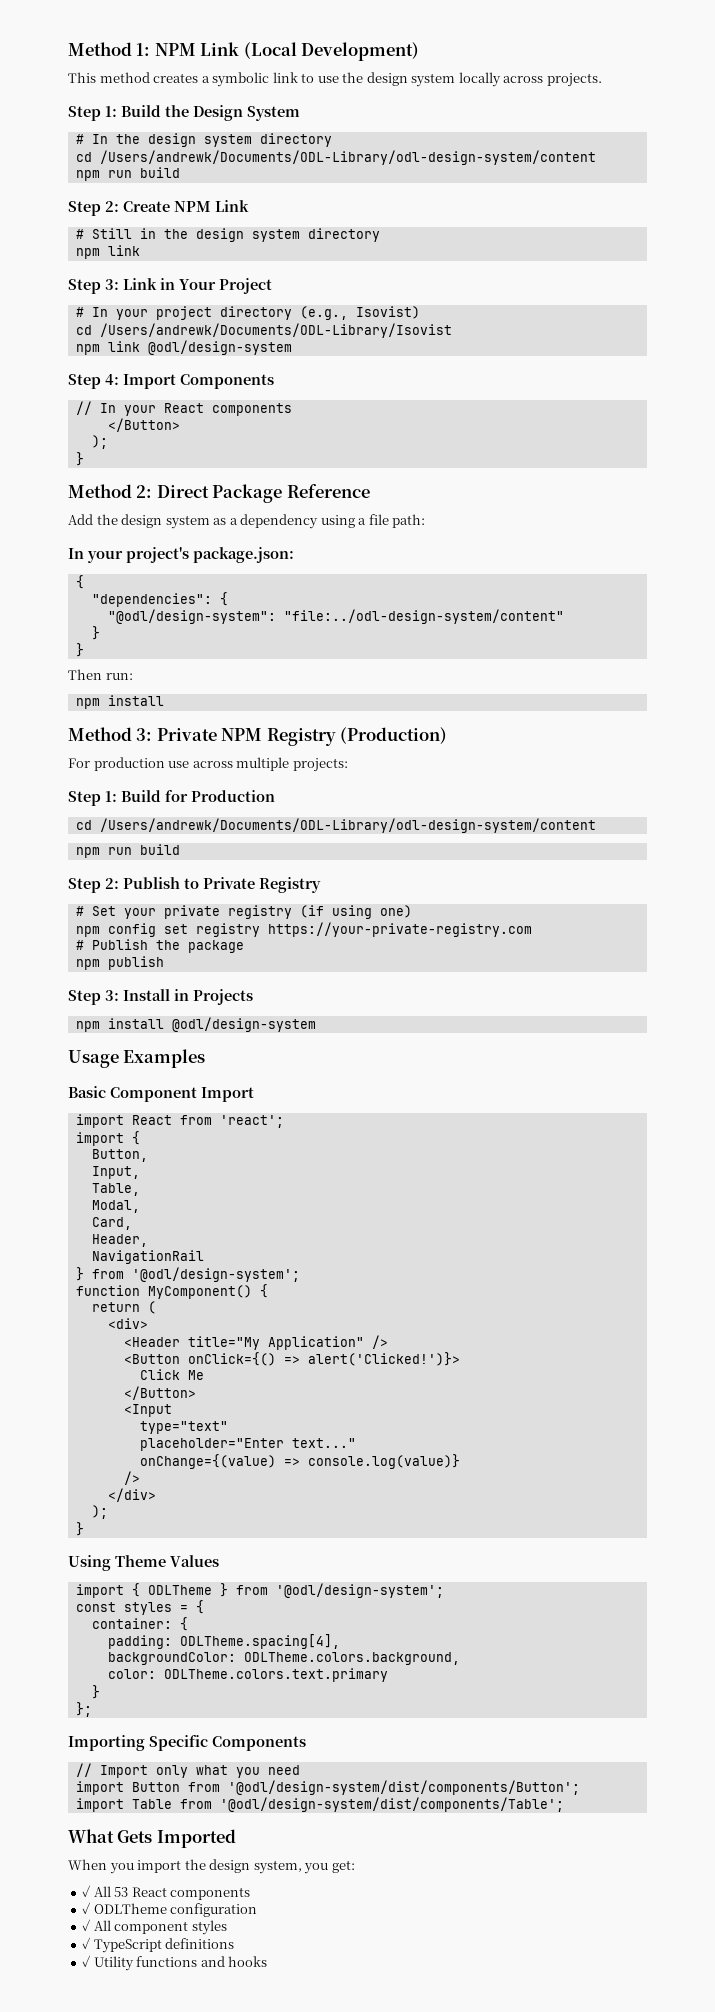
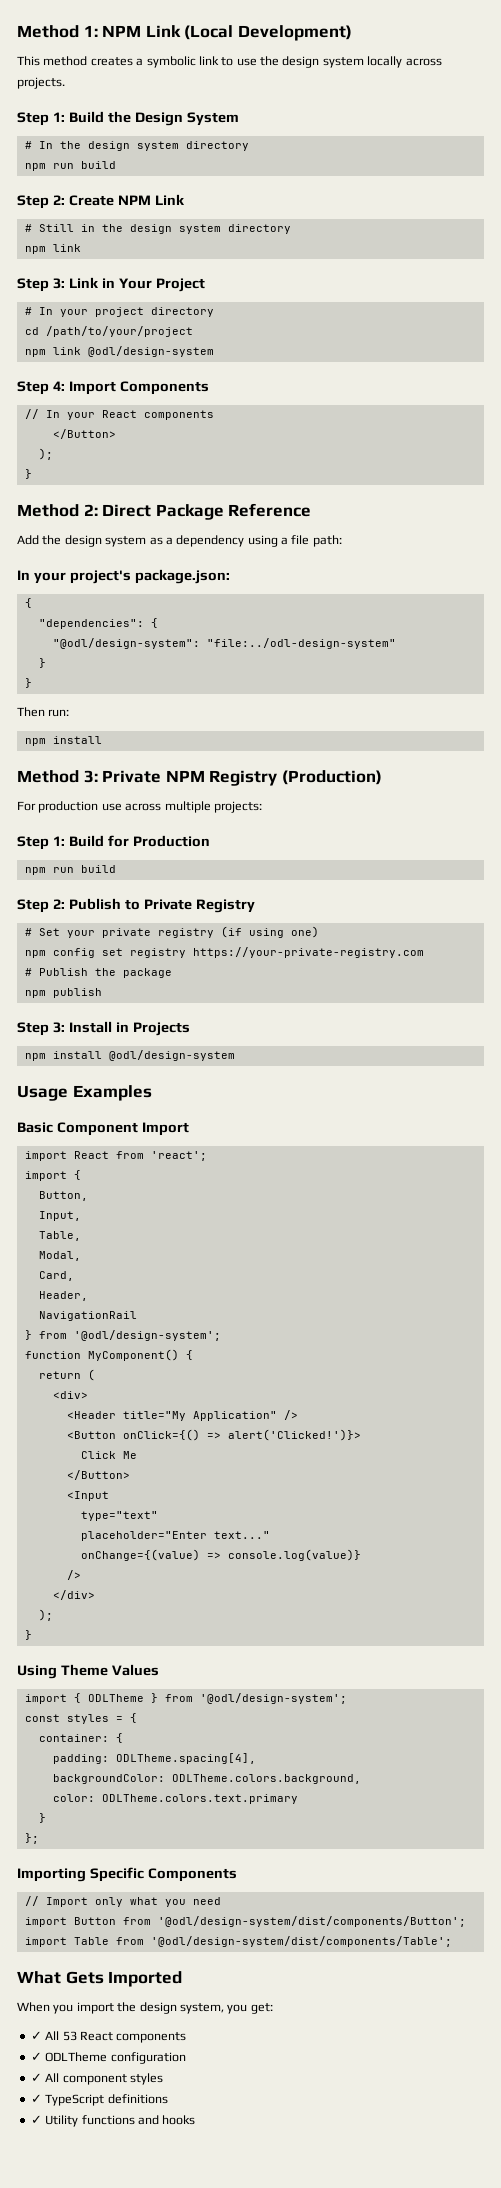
[75,150,596,165] // cd /Users/andrewk/Documents/ODL-Library/odl-design-system/content -> (249, 146) none
[299,306,420,320] [75,323,452,338] (e.g., Isovist) // cd /Users/andrewk/Documents/ODL-Library/Isovist -> [24,326,193,337] // cd /path/to/your/project
[283,609,564,624] "file:../odl-design-system/content" -> [206,638,396,649] "file:../odl-design-system"
[75,818,596,833] // cd /Users/andrewk/Documents/ODL-Library/odl-design-system/content -> (210, 841) none

